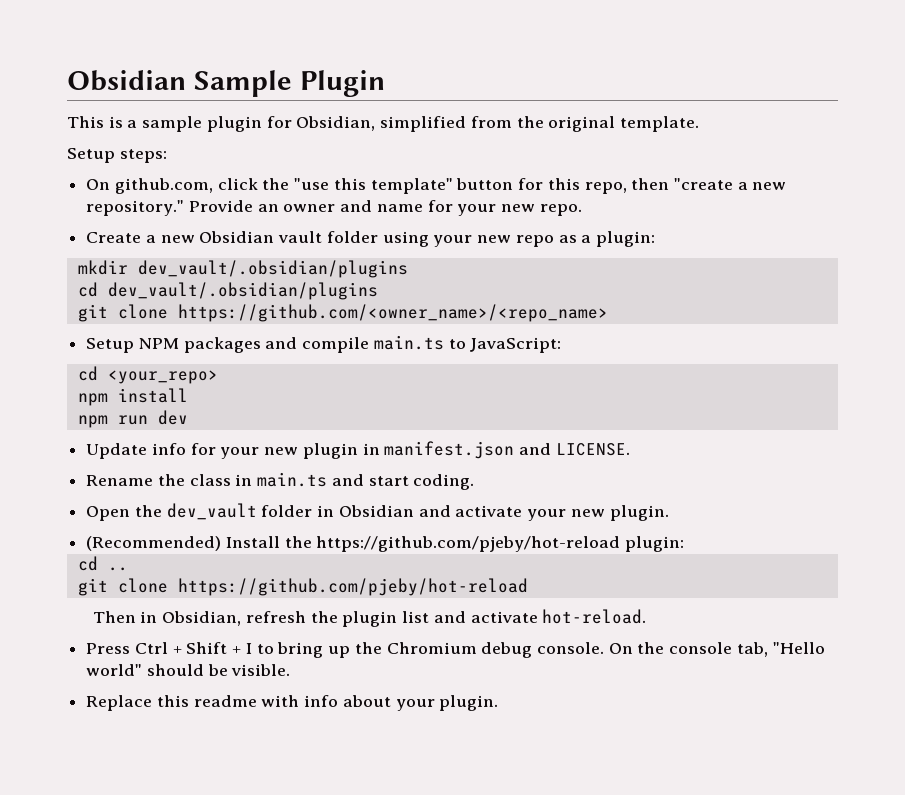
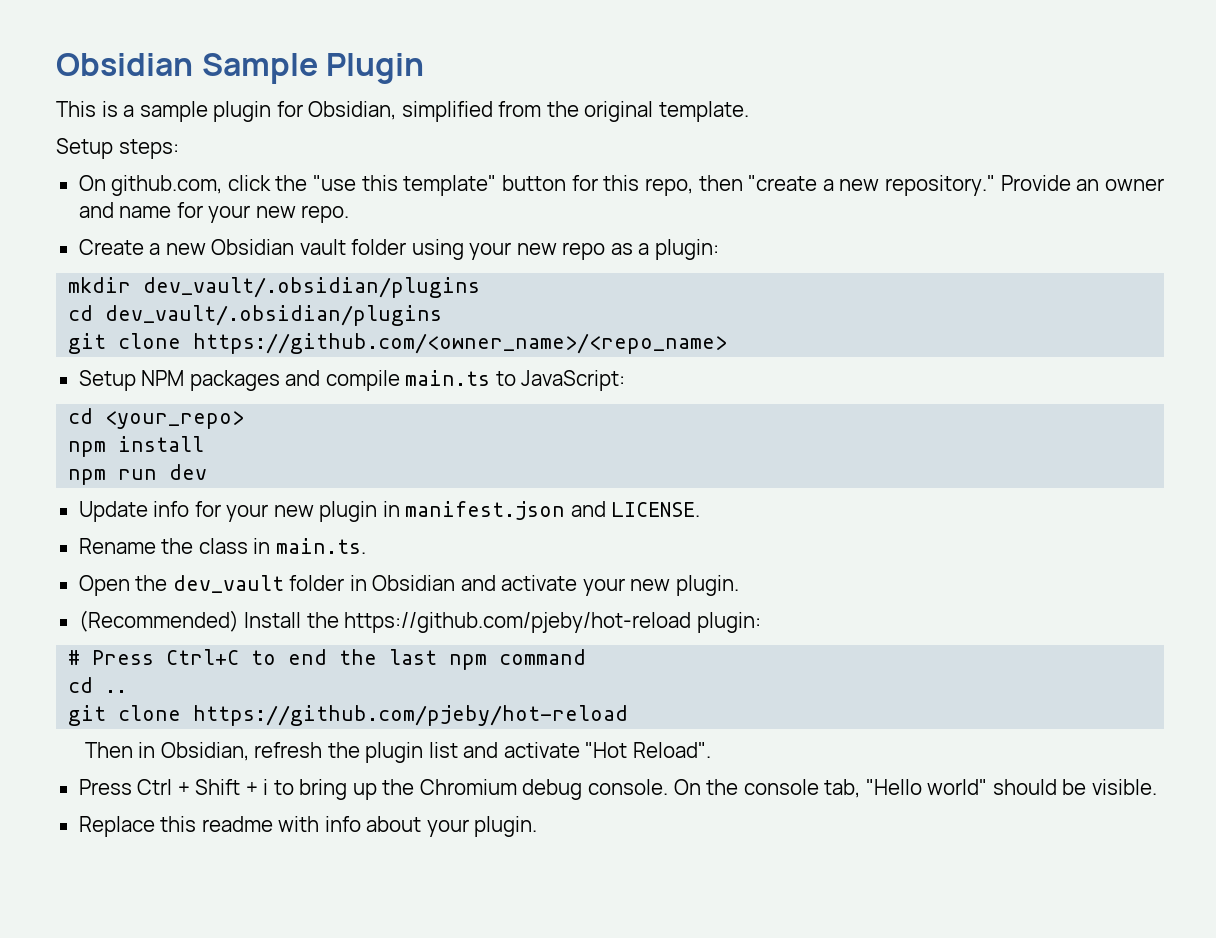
[257,472,475,490] main.ts and start coding. -> [275,538,366,554] main.ts.
(685, 544) none -> [68,649,587,670] // # Press Ctrl+C to end the last npm command
[542,609,647,624] hot-reload. -> [585,742,711,758] "Hot Reload".
[245,643,252,654] I -> [263,779,269,795] i

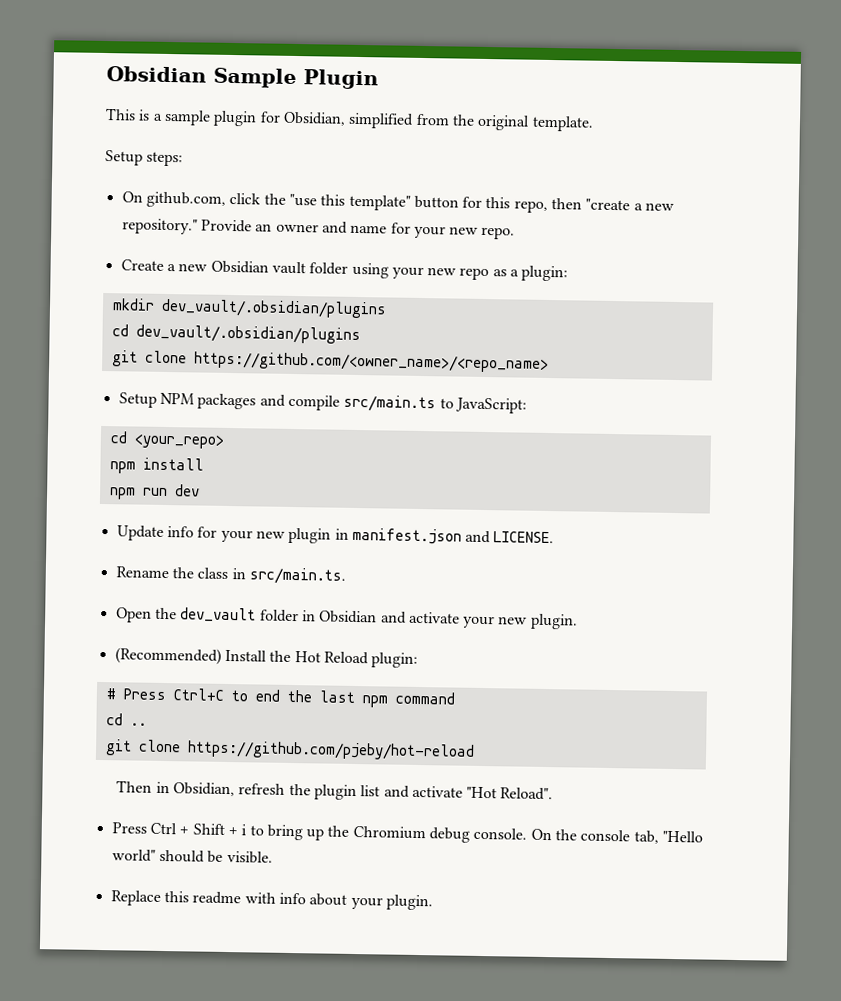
[405,370,491,386] main.ts -> [343,394,437,413] src/main.ts
[275,538,366,554] main.ts. -> [248,567,346,585] src/main.ts.
[344,612,692,633] https://github.com/pjeby/hot-reload -> [294,651,369,665] Hot Reload

